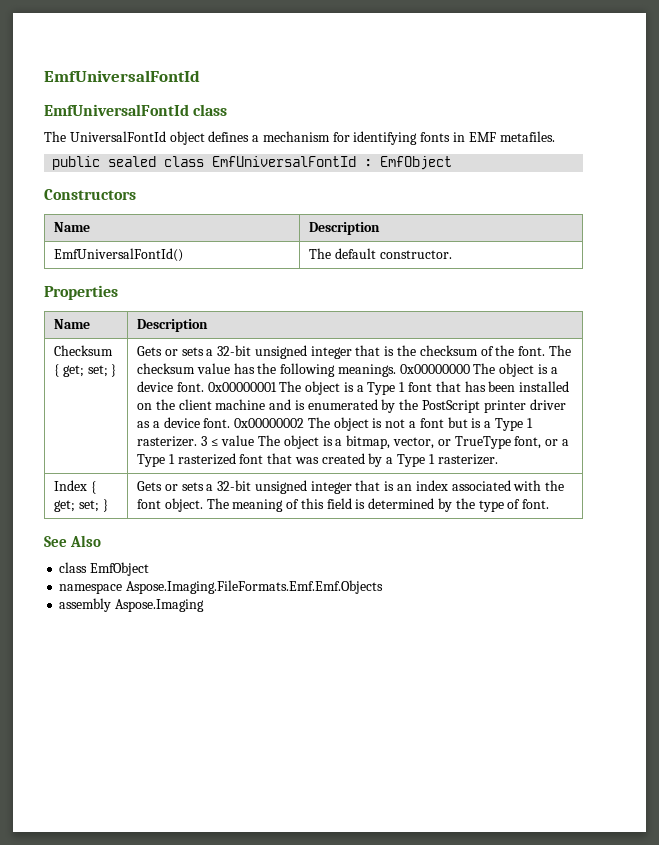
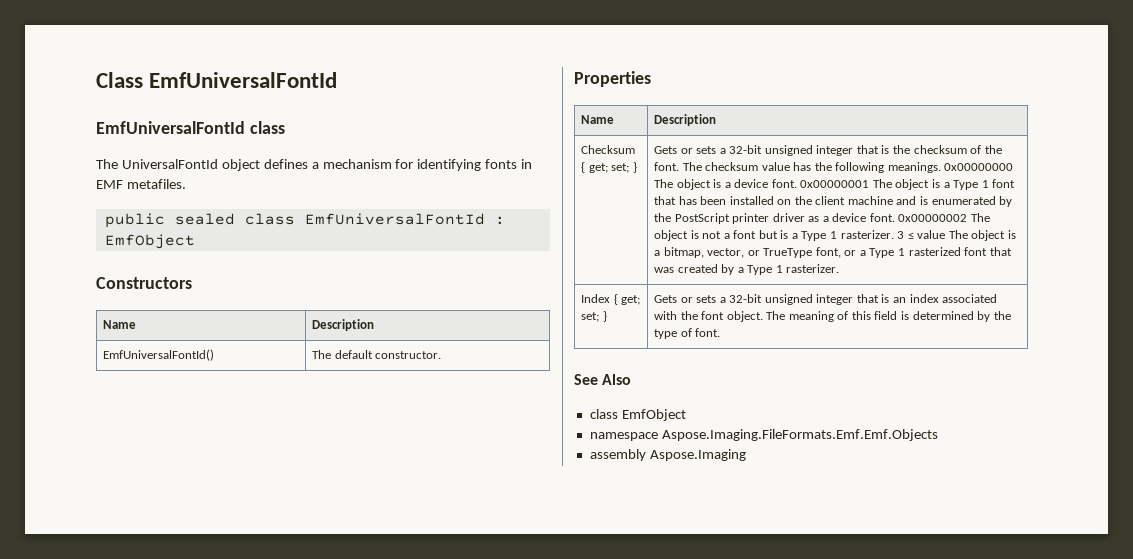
(44, 76) none -> [96,72,143,88] Class

